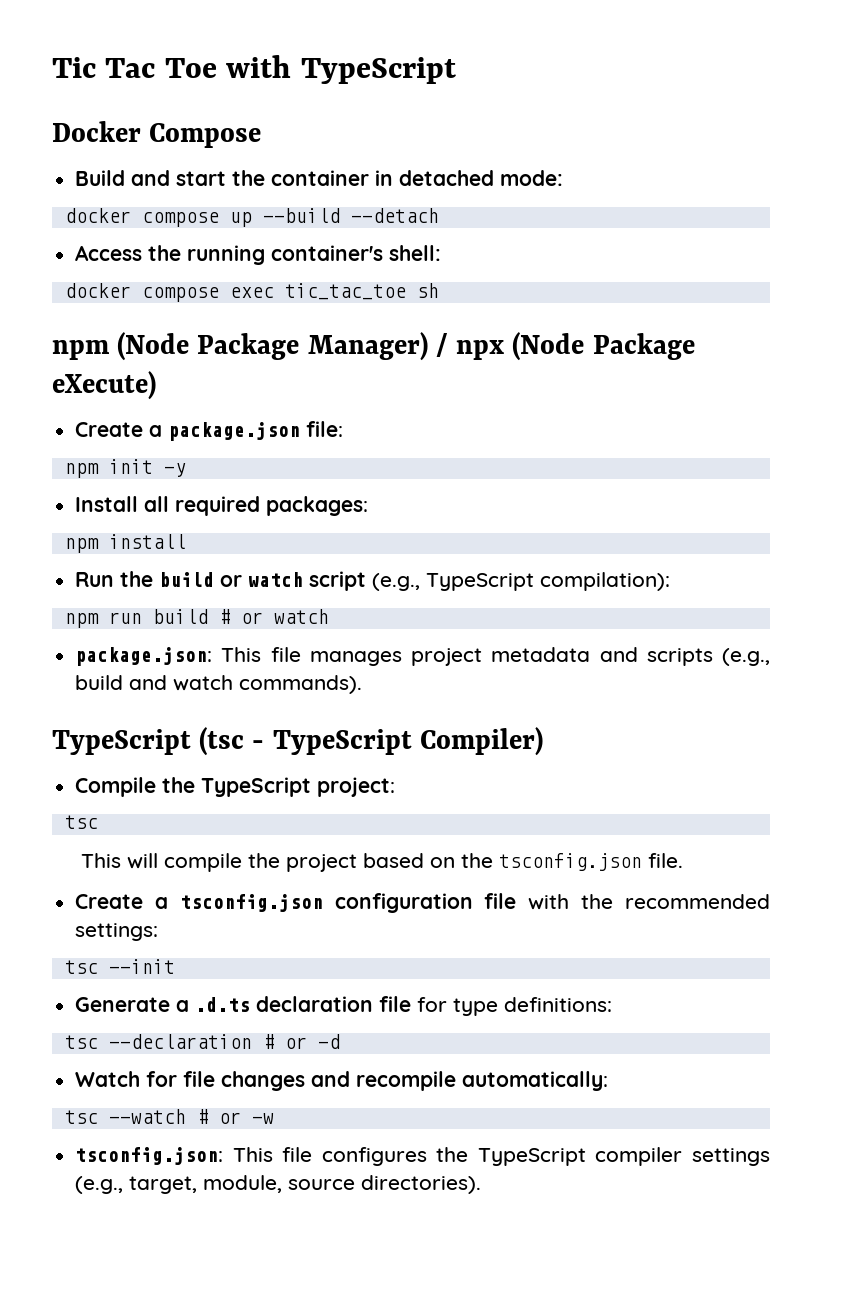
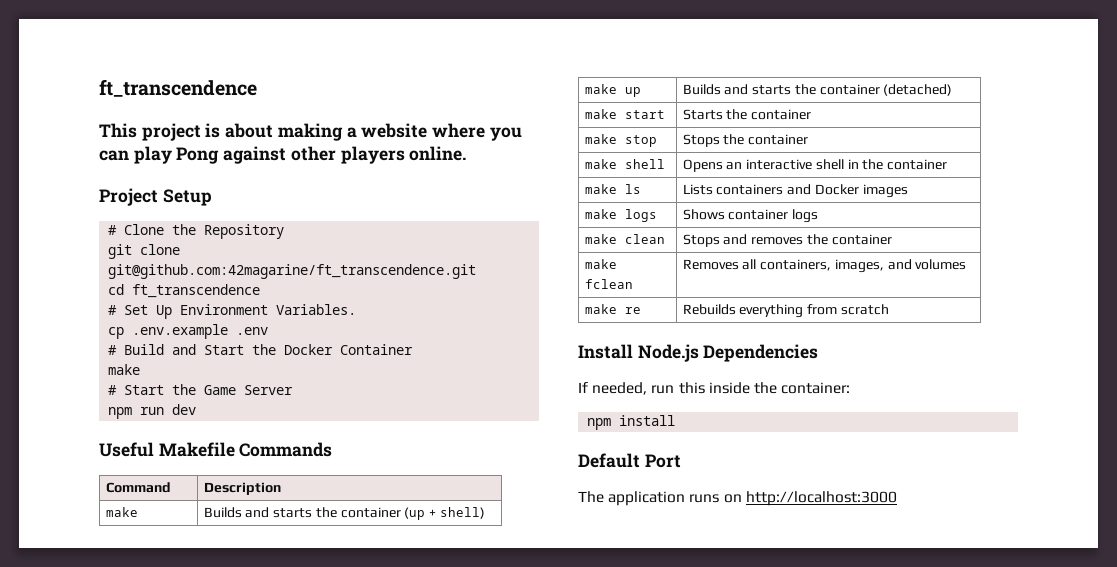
[52,55,456,84] [52,121,262,148] [75,170,564,186] [64,208,439,227] [75,245,442,265] [64,283,439,302] [52,332,695,361] [52,371,156,400] [75,421,344,441] [64,459,186,478] [75,496,369,516] [64,534,186,553] [75,571,671,591] [64,609,329,628] [75,647,770,666] [75,675,363,694] [52,727,543,756] [75,777,396,797] [64,815,98,829] [81,853,684,872] [75,893,770,913] [75,923,159,941] [64,959,175,974] [75,996,613,1016] [64,1034,340,1049] [75,1071,609,1091] [64,1109,274,1124] [75,1147,770,1166] [75,1175,482,1194] Tic Tac Toe with TypeScript // Docker Compose // Build and start the container in detached mode: // docker compose up --build --detach // Access the running container's shell: // docker compose exec tic_tac_toe sh // npm (Node Package Manager) / npx (Node Package eXecute) // Create a package.json file: // npm init -y // Install all required packages: // npm install // Run the build or watch script (e.g., TypeScript compilation): // npm run build # or watch // package.json: This file manages project metadata and scripts (e.g., build and watch commands). // TypeScript (tsc - TypeScript Compiler) // Compile the TypeScript project: // tsc // This will compile the project based on the tsconfig.json file. // Create a tsconfig.json configuration file with the recommended settings: // tsc --init // Generate a .d.ts declaration file for type definitions: // tsc --declaration # or -d // Watch for file changes and recompile automatically: // tsc --watch # or -w // tsconfig.json: This file configures the TypeScript compiler settings (e.g., target, module, source directories). -> [99,79,257,97] [99,123,522,141] [99,146,467,164] [99,188,212,206] [108,224,285,239] [108,244,181,259] [108,264,477,279] [108,284,261,298] [108,304,357,319] [108,324,269,339] [108,344,414,355] [108,364,141,375] [108,384,294,395] [108,404,197,419] [99,442,333,457] [105,482,171,493] [203,482,281,495] [105,507,138,517] [203,507,485,520] [584,84,641,97] [682,84,953,96] [584,109,665,119] [682,109,812,120] [584,134,657,147] [682,134,809,147] [584,159,665,169] [682,159,948,172] [584,184,641,194] [682,184,908,198] [584,209,657,222] [682,209,819,223] [584,234,665,244] [682,234,892,247] [584,259,617,269] [584,279,633,289] [682,259,967,273] [584,304,641,314] [682,304,889,318] [578,344,819,362] [578,382,851,395] [587,415,676,430] [578,453,681,468] [578,491,897,506] ft_transcendence // This project is about making a website where you can play Pong against other players online. // Project Setup // # Clone the Repository // git clone git@github.com:42magarine/ft_transcendence.git // cd ft_transcendence // # Set Up Environment Variables. // cp .env.example .env // # Build and Start the Docker Container // make // # Start the Game Server // npm run dev // Useful Makefile Commands // Command | Description // make | Builds and starts the container (up + shell) // make up | Builds and starts the container (detached) // make start | Starts the container // make stop | Stops the container // make shell | Opens an interactive shell in the container // make ls | Lists containers and Docker images // make logs | Shows container logs // make clean | Stops and removes the container // make fclean | Removes all containers, images, and volumes // make re | Rebuilds everything from scratch // Install Node.js Dependencies // If needed, run this inside the container: // npm install // Default Port // The application runs on http://localhost:3000

